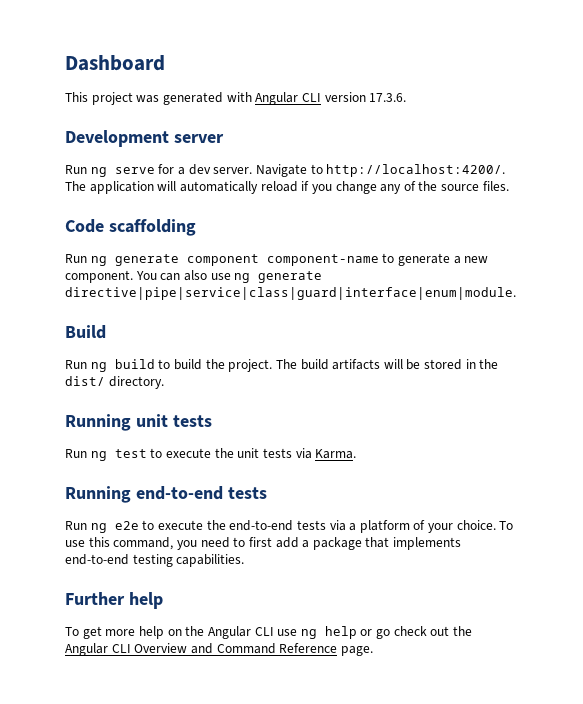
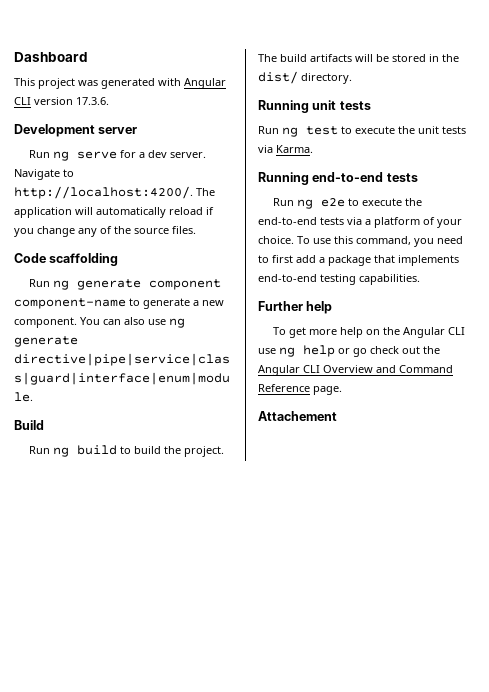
(373, 651) none -> [258,411,337,421] // Attachement

